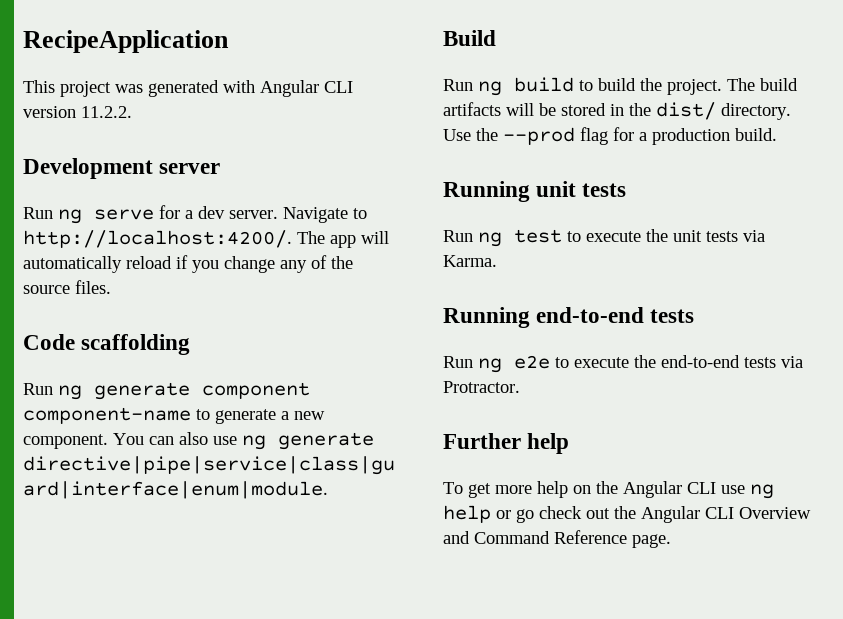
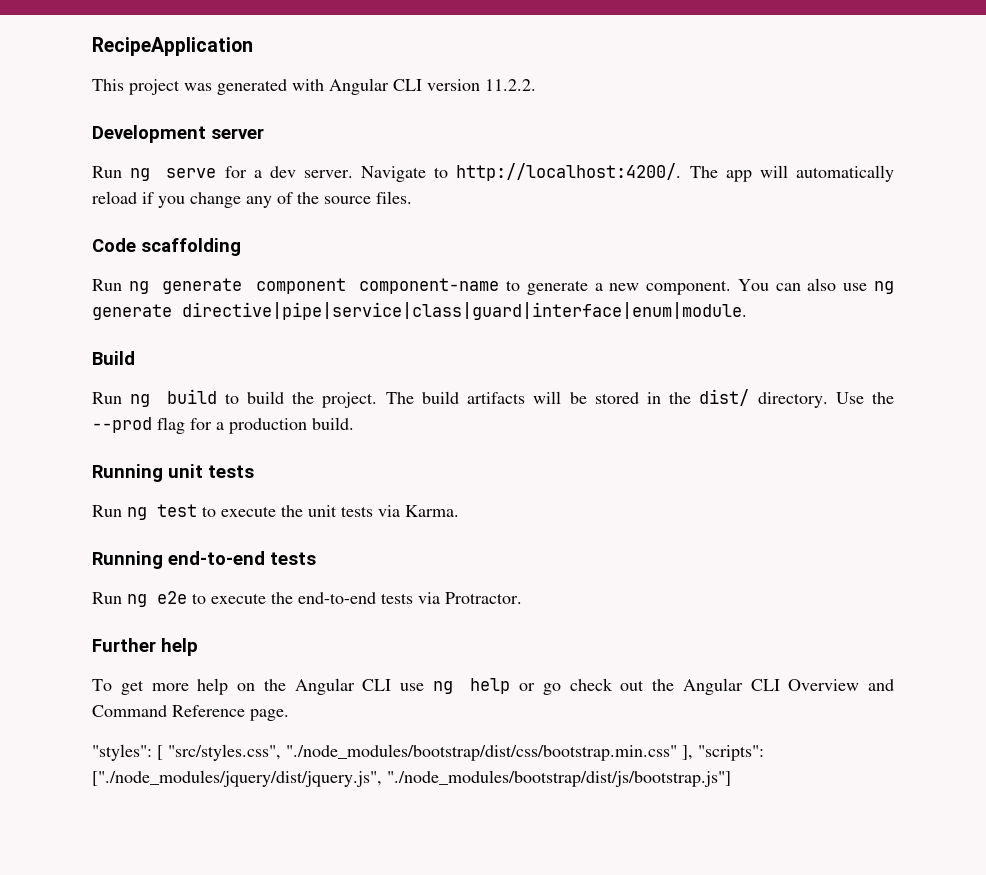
(671, 541) none -> [92,744,764,761] [92,770,731,787] // "styles": [ "src/styles.css", "./node_modules/bootstrap/dist/css/bootstrap.min.css" ], "scripts": ["./node_modules/jquery/dist/jquery.js", "./node_modules/bootstrap/dist/js/bootstrap.js"]

